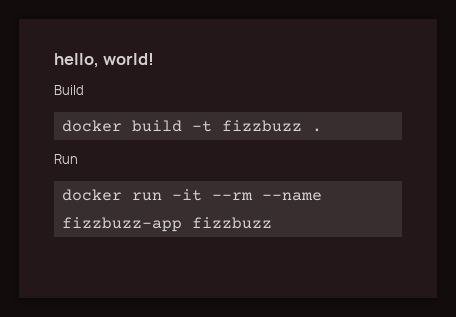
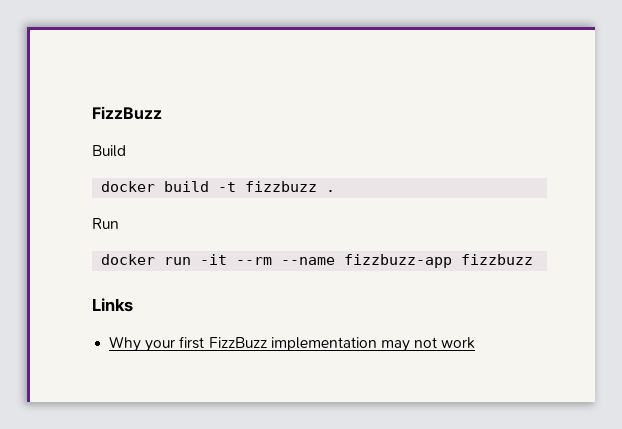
[54,53,155,68] hello, world! -> [92,106,162,120] FizzBuzz
(272, 223) none -> [92,298,133,312] [109,336,476,352] // Links // Why your first FizzBuzz implementation may not work

